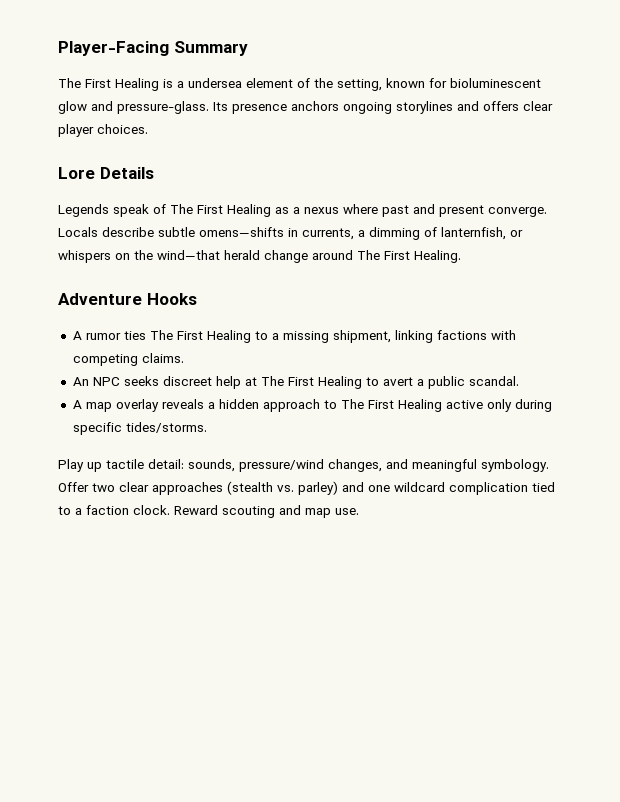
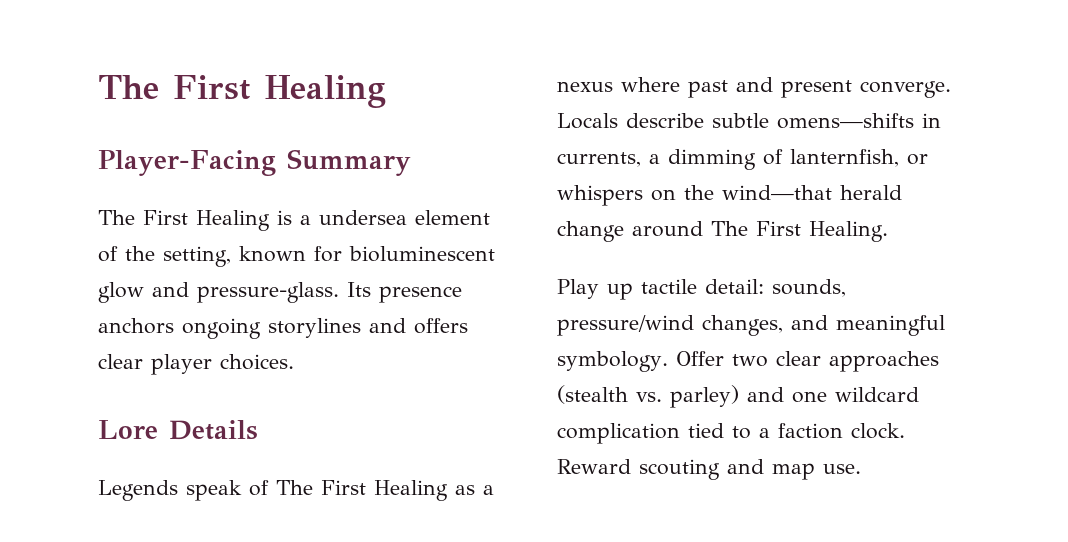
(58, 48) none -> [98,75,386,108] The First Healing //
[58,293,197,305] [72,330,516,343] [72,353,184,366] [72,376,519,389] [72,399,552,412] [72,422,207,435] // Adventure Hooks // A rumor ties The First Healing to a missing shipment, linking factions with competing claims. // An NPC seeks discreet help at The First Healing to avert a public scandal. // A map overlay reveals a hidden approach to The First Healing active only during specific tides/storms. -> (888, 231) none

